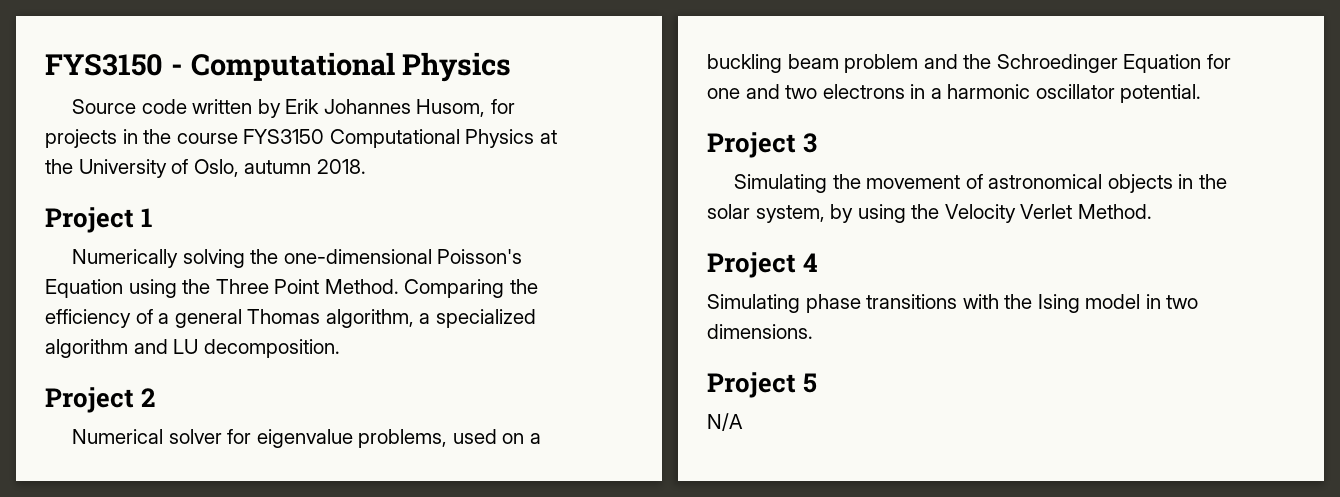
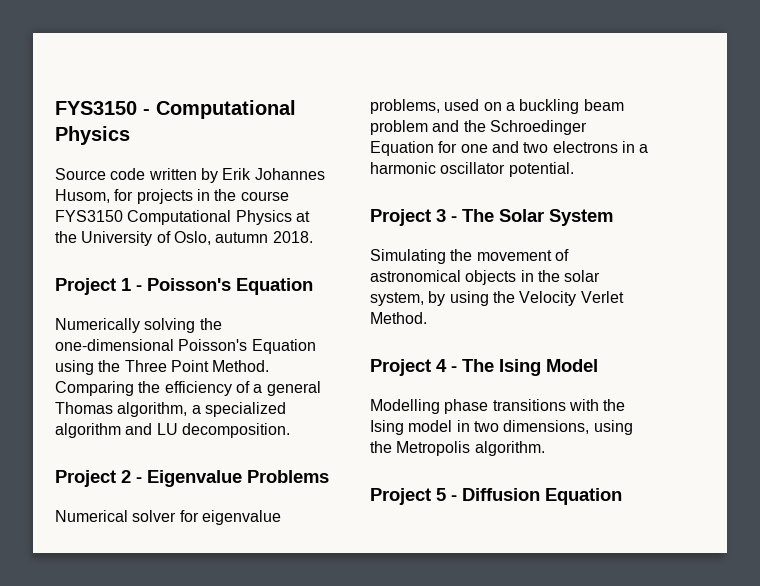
(153, 217) none -> [136,278,313,295] - Poisson's Equation
(156, 397) none -> [136,470,329,487] - Eigenvalue Problems
(818, 143) none -> [451,209,613,226] - The Solar System
[707,294,800,313] // Simulating -> [451,359,598,376] [370,399,440,414] - The Ising Model // Modelling
[707,324,813,339] dimensions. -> [503,420,633,435] [370,441,545,456] dimensions, using the Metropolis algorithm.
[707,413,743,431] // N/A -> [451,488,622,505] - Diffusion Equation

